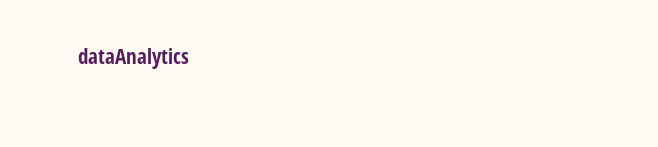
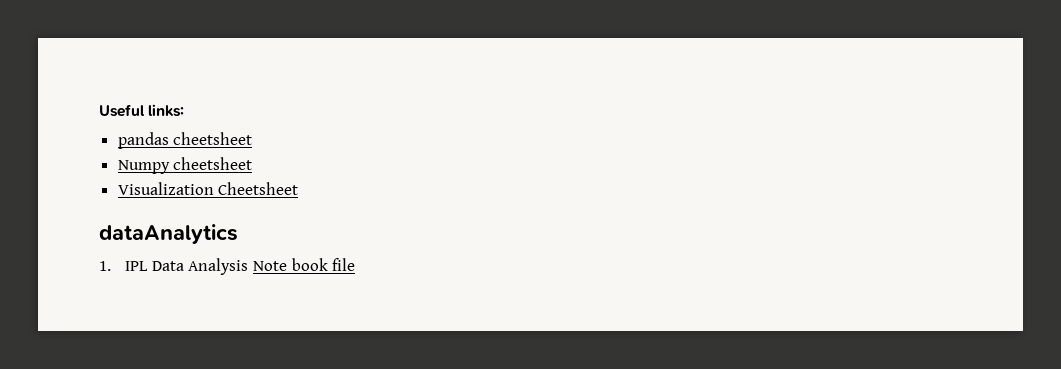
[78,48,189,69] dataAnalytics -> [99,104,185,117] [117,132,253,149] [117,157,253,174] [117,182,299,195] [99,224,238,244] [99,258,356,275] Useful links: // pandas cheetsheet // Numpy cheetsheet // Visualization Cheetsheet // dataAnalytics // 1. IPL Data Analysis Note book file

